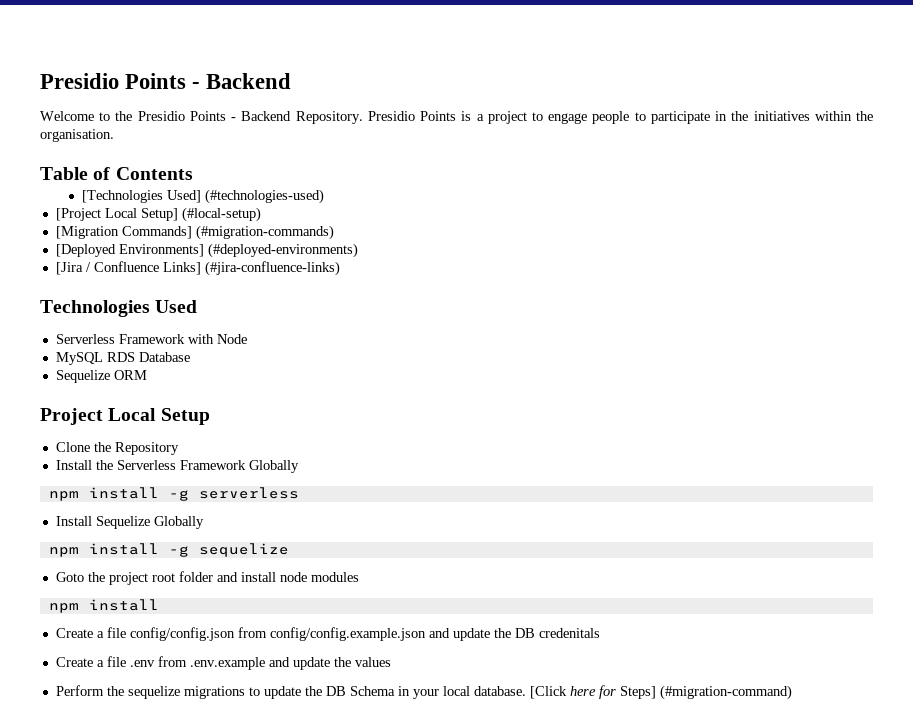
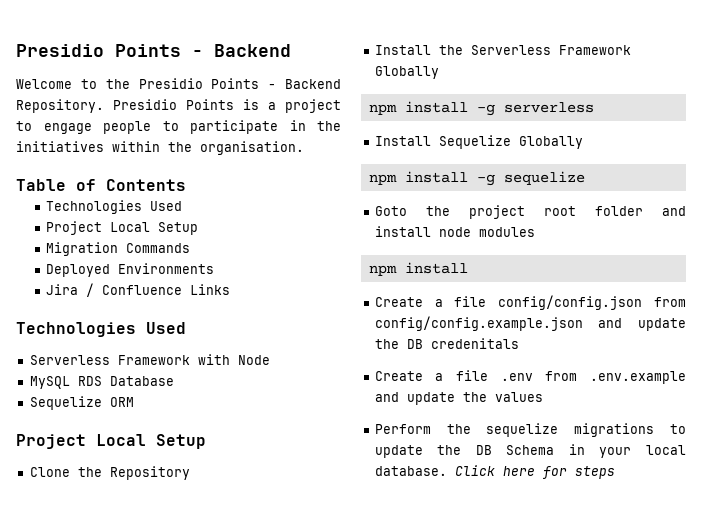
[82,189,325,204] [55,207,261,222] [55,225,334,240] [55,243,358,258] [55,261,340,276] [Technologies Used] (#technologies-used) // [Project Local Setup] (#local-setup) // [Migration Commands] (#migration-commands) // [Deployed Environments] (#deployed-environments) // [Jira / Confluence Links] (#jira-confluence-links) -> [46,200,183,214] [46,221,199,235] [46,242,191,256] [46,263,215,277] [46,283,231,297] Technologies Used // Project Local Setup // Migration Commands // Deployed Environments // Jira / Confluence Links
[529,686,567,699] [Click -> [454,465,495,476] Click
[619,685,792,700] Steps] (#migration-command) -> [574,466,615,479] steps

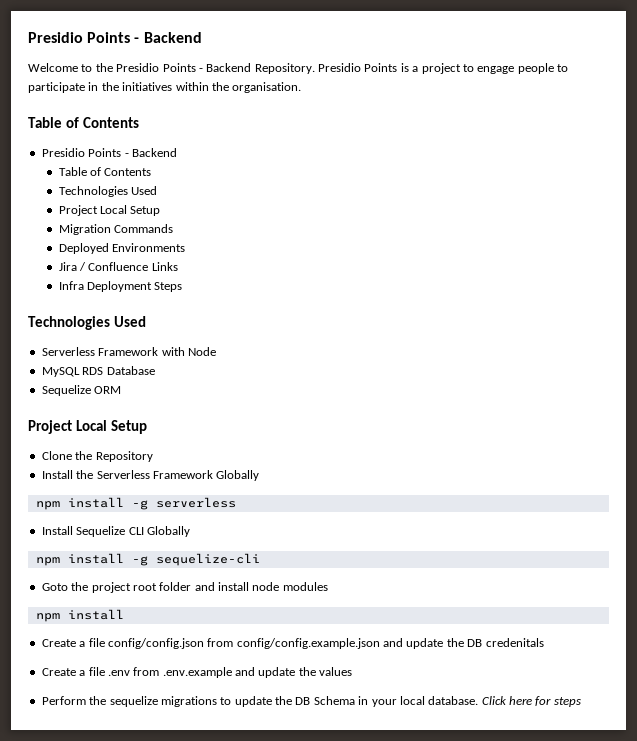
(186, 185) none -> [41,148,177,157] [58,167,152,176] // Presidio Points - Backend // Table of Contents
(231, 289) none -> [58,281,183,292] // Infra Deployment Steps
[518,136,583,149] [368,171,585,186] Globally // npm install -g sequelize -> [128,526,190,537] [35,553,260,566] CLI Globally // npm install -g sequelize-cli

